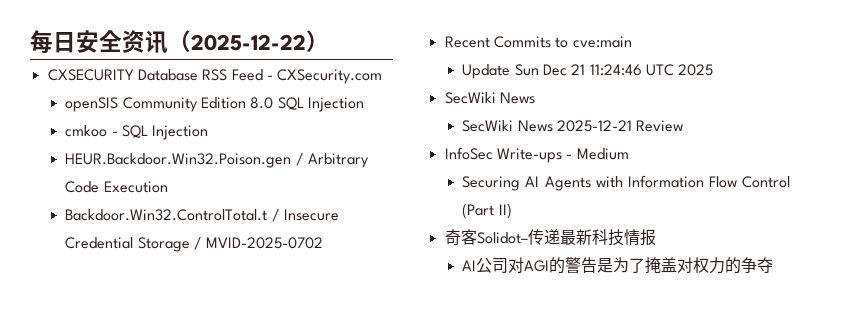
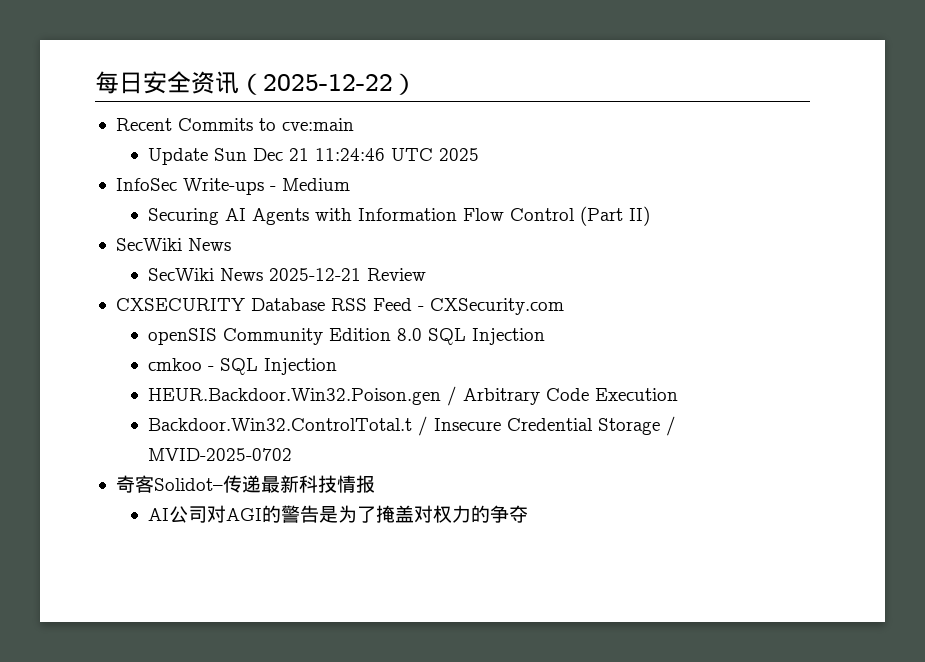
(329, 41) none -> [115,118,354,131] [148,148,480,165] [115,178,350,195] [148,206,651,226] [115,238,231,251] [148,268,427,281] // Recent Commits to cve:main // Update Sun Dec 21 11:24:46 UTC 2025 // InfoSec Write-ups - Medium // Securing AI Agents with Information Flow Control (Part II) // SecWiki News // SecWiki News 2025-12-21 Review
[444,36,632,48] [462,64,714,79] [444,92,535,104] [462,120,684,132] [444,147,629,163] [462,175,790,191] [462,203,512,219] // Recent Commits to cve:main // Update Sun Dec 21 11:24:46 UTC 2025 // SecWiki News // SecWiki News 2025-12-21 Review // InfoSec Write-ups - Medium // Securing AI Agents with Information Flow Control (Part II) -> (293, 454) none

